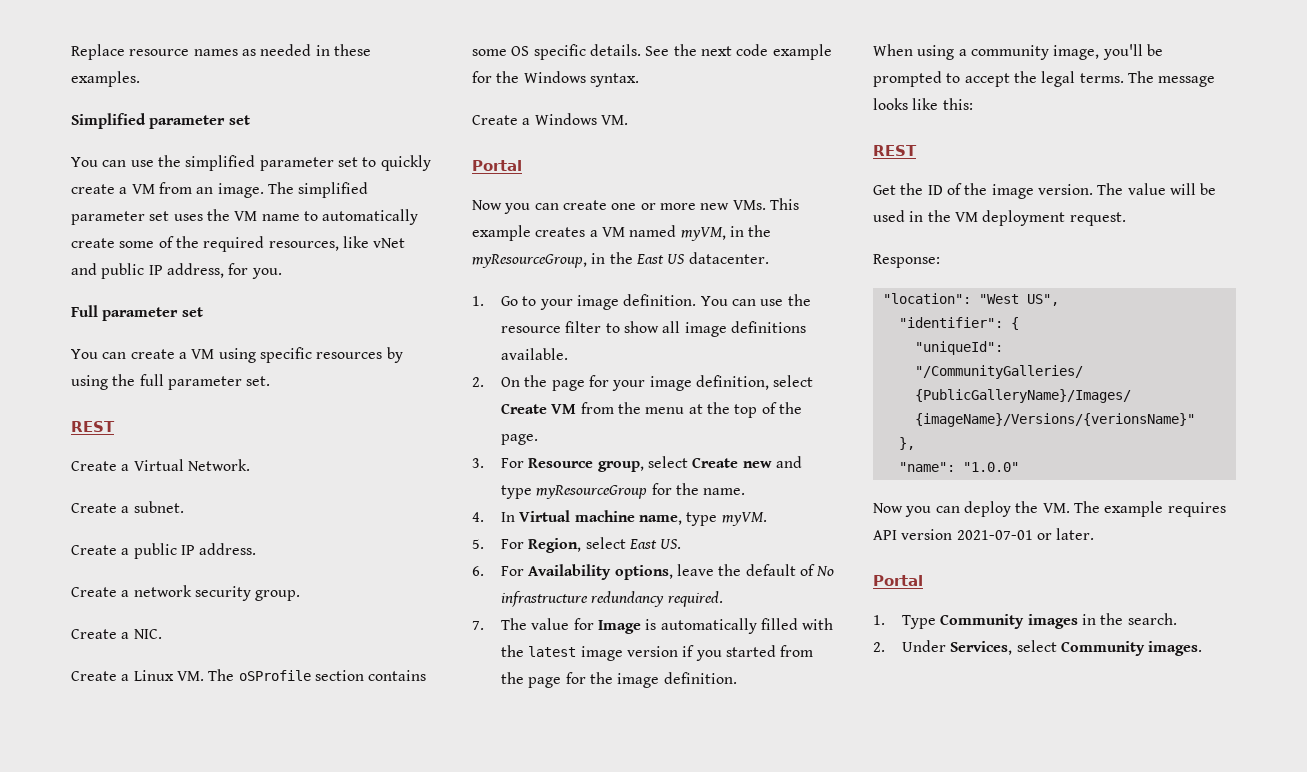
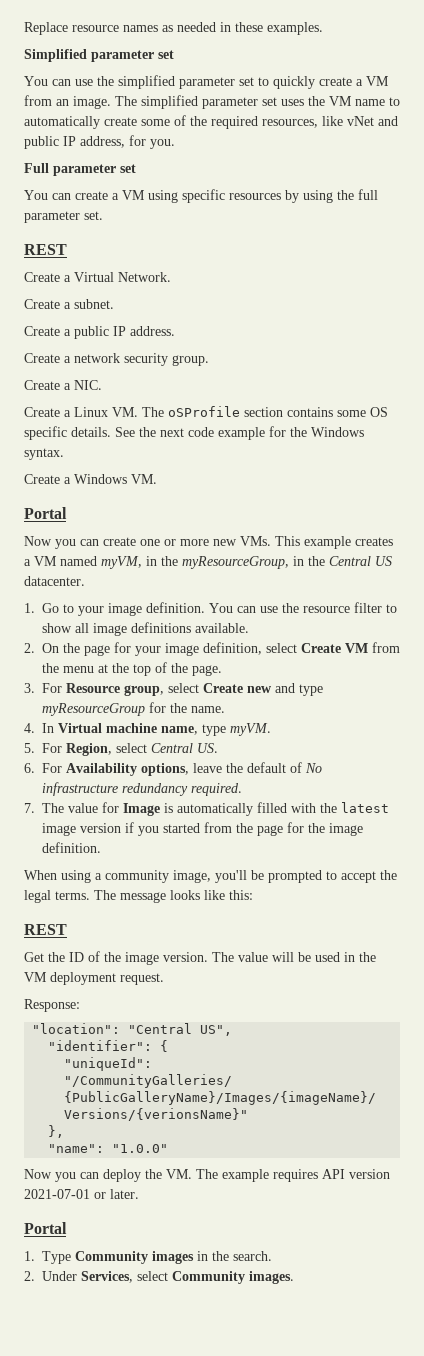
[635,254,664,264] East -> [329,556,371,566] Central
[628,539,657,549] East -> [151,743,193,753] Central
[978,294,1019,304] "West -> [128,1023,193,1034] "Central

